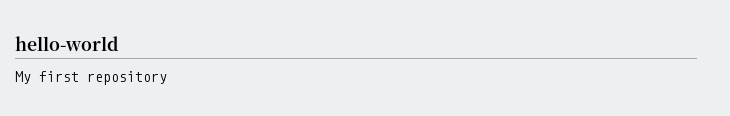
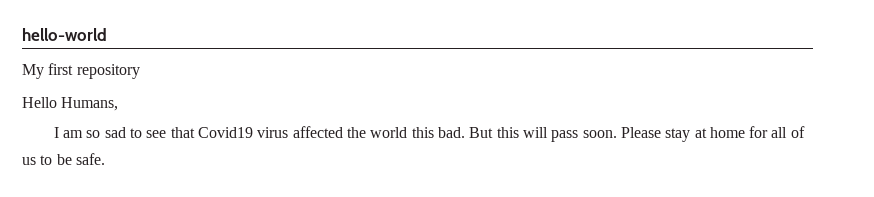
(167, 78) none -> [22,97,119,111] [53,126,805,142] [22,153,105,165] // Hello Humans, // I am so sad to see that Covid19 virus affected the world this bad. But this will pass soon. Please stay at home for all of us to be safe.

